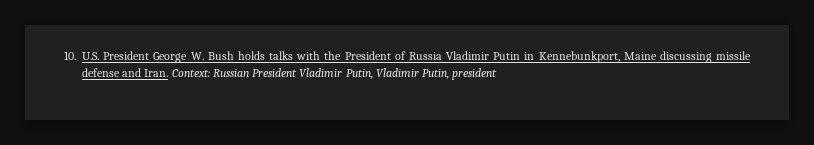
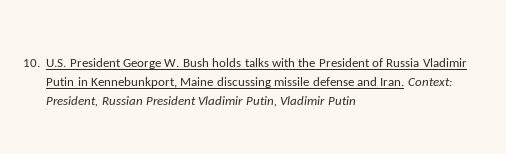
(210, 73) none -> [46,96,99,107] President,
[422,68,498,80] Putin, president -> [327,96,356,105] Putin

